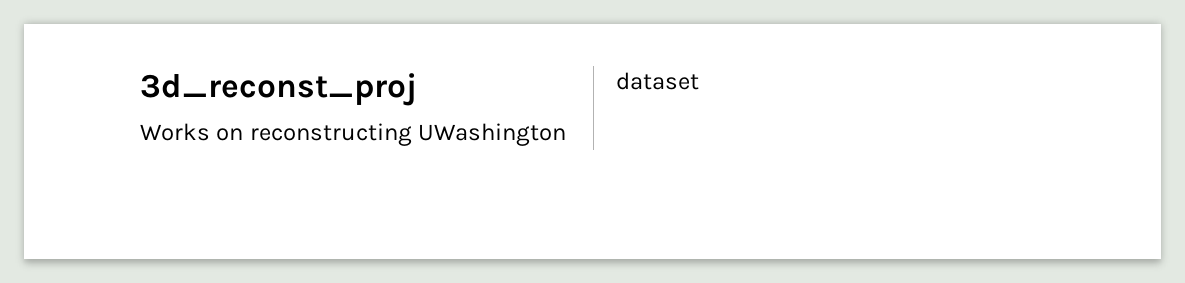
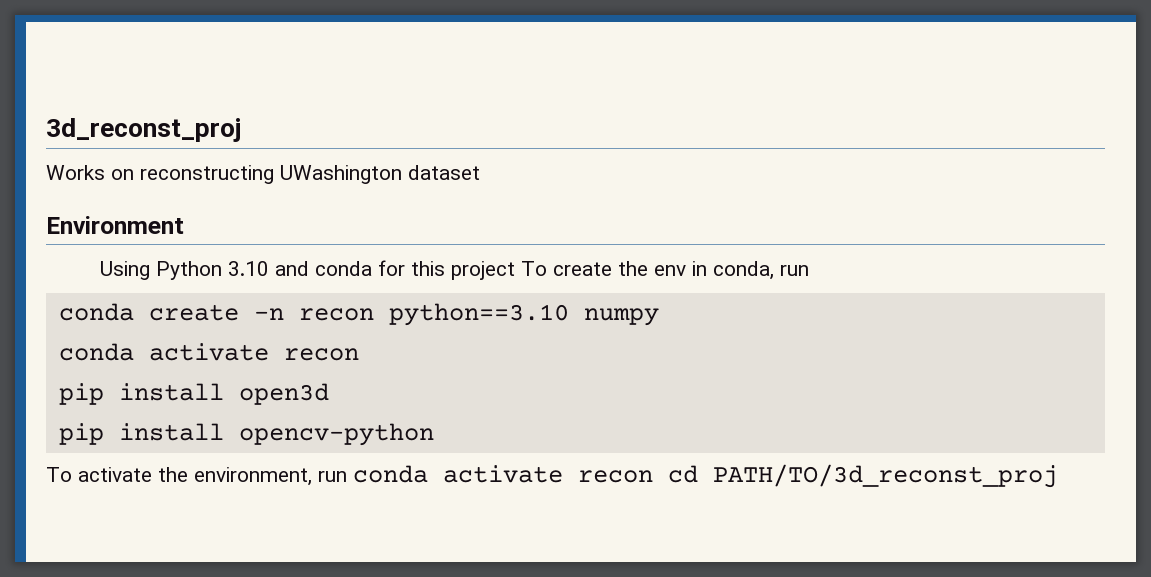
(699, 81) none -> [46,216,184,234] [99,260,809,280] [58,303,659,326] [58,343,359,361] [58,383,329,405] [58,423,434,446] [46,464,1058,488] // Environment // Using Python 3.10 and conda for this project To create the env in conda, run // conda create -n recon python==3.10 numpy // conda activate recon // pip install open3d // pip install opencv-python // To activate the environment, run conda activate recon cd PATH/TO/3d_reconst_proj

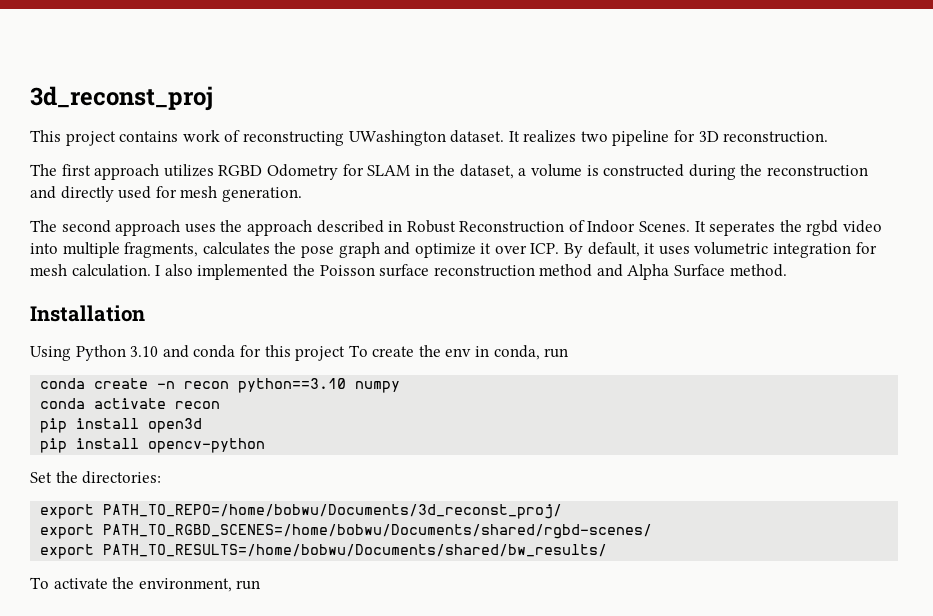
[46,165,480,184] [46,216,184,234] Works on reconstructing UWashington dataset // Environment -> [30,130,829,146] [30,164,869,180] [30,186,302,202] [30,220,883,236] [30,242,877,258] [30,264,787,280] [30,305,145,322] This project contains work of reconstructing UWashington dataset. It realizes two pipeline for 3D reconstruction. // The first approach utilizes RGBD Odometry for SLAM in the dataset, a volume is constructed during the reconstruction and directly used for mesh generation. // The second approach uses the approach described in Robust Reconstruction of Indoor Scenes. It seperates the rgbd video into multiple fragments, calculates the pose graph and optimize it over ICP. By default, it uses volumetric integration for mesh calculation. I also implemented the Poisson surface reconstruction method and Alpha Surface method. // Installation
(434, 434) none -> [30,471,162,484] [40,504,563,519] [40,524,653,539] [40,544,608,559] // Set the directories: // export PATH_TO_REPO=/home/bobwu/Documents/3d_reconst_proj/ // export PATH_TO_RGBD_SCENES=/home/bobwu/Documents/shared/rgbd-scenes/ // export PATH_TO_RESULTS=/home/bobwu/Documents/shared/bw_results/
[353,464,1058,488] conda activate recon cd PATH/TO/3d_reconst_proj -> (261, 585) none

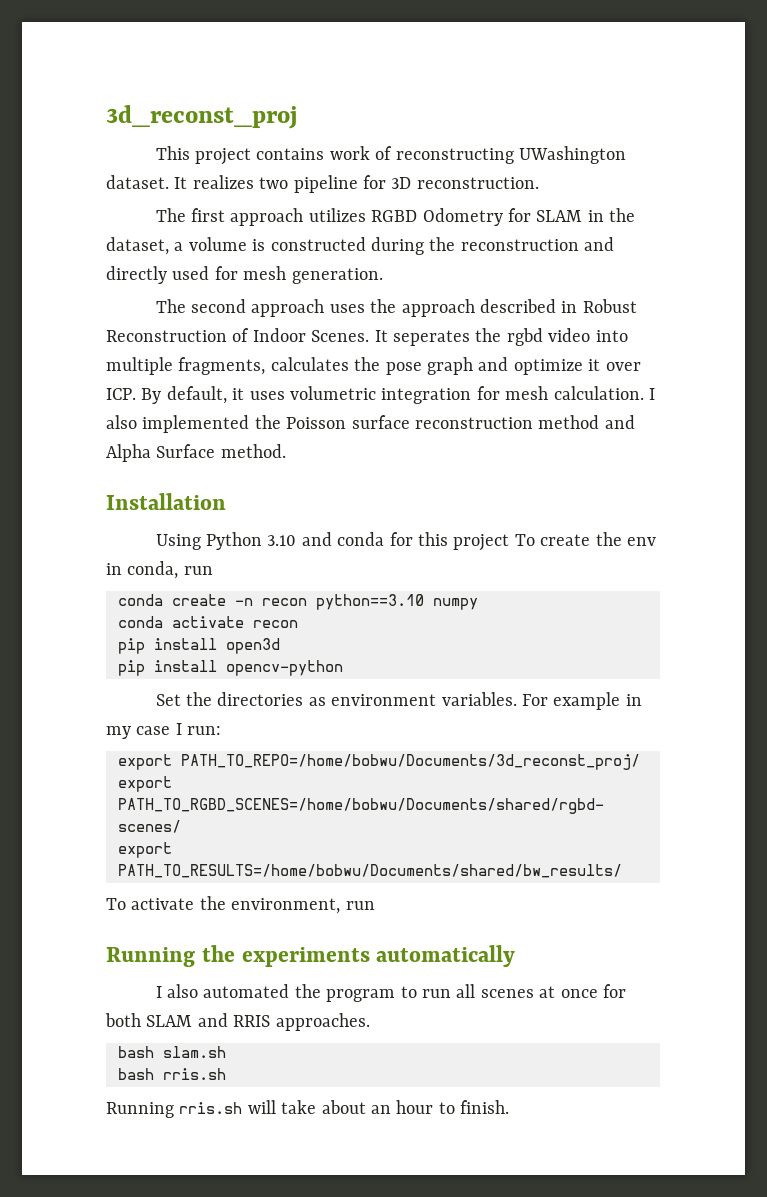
[82,471,162,484] directories: -> [217,692,642,710] [106,723,222,739] directories as environment variables. For example in my case I run:
(261, 585) none -> [106,945,516,967] [155,984,626,1002] [105,1013,370,1031] [118,1046,226,1058] [118,1068,226,1080] [106,1100,510,1118] // Running the experiments automatically // I also automated the program to run all scenes at once for both SLAM and RRIS approaches. // bash slam.sh // bash rris.sh // Running rris.sh will take about an hour to finish.

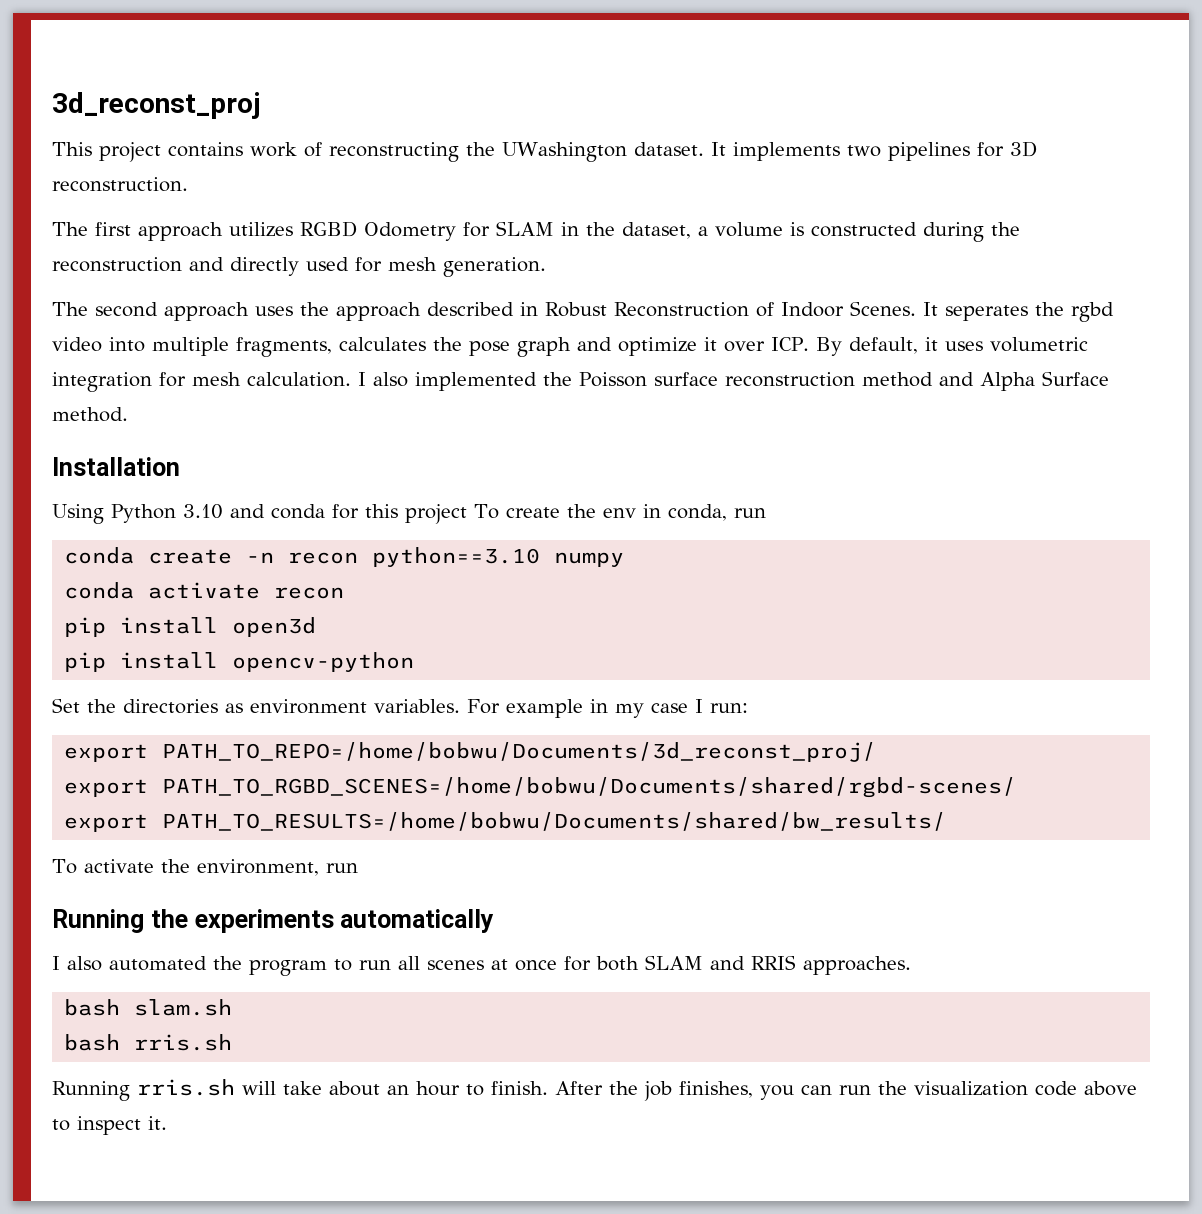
(514, 156) none -> [466,142,495,156] the
[192,175,358,193] realizes two pipeline -> [732,142,970,161] implements two pipelines
(510, 1107) none -> [555,1081,1137,1101] [52,1116,167,1135] After the job finishes, you can run the visualization code above to inspect it.

